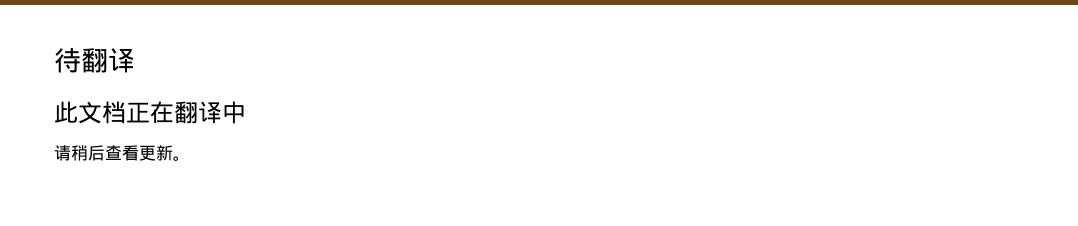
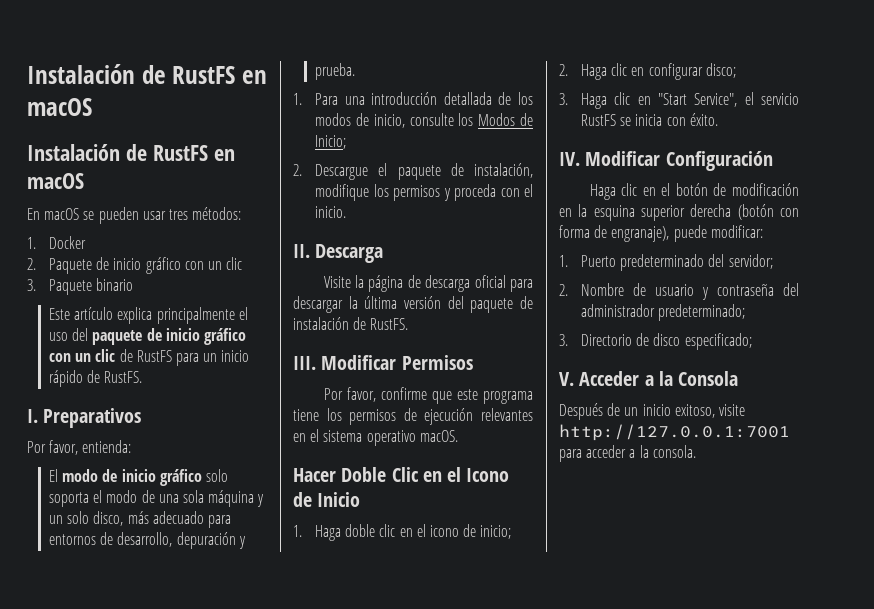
[54,48,135,73] [54,101,246,124] [54,145,190,161] 待翻译 // 此文档正在翻译中 // 请稍后查看更新。 -> [27,64,267,84] [27,98,92,116] [27,144,235,161] [27,173,84,189] [27,207,242,224] [27,236,87,249] [27,257,243,274] [27,278,134,295] [49,307,248,324] [49,328,247,345] [49,349,250,366] [49,370,143,387] [27,408,142,428] [27,440,132,455] [49,469,229,486] [49,490,265,507] [49,511,232,528] [49,532,246,549] [315,63,356,80] [293,92,533,105] [315,113,533,128] [315,135,347,149] [293,163,533,180] [315,184,533,201] [315,206,347,218] [293,244,384,263] [323,275,533,292] [293,296,533,313] [293,317,409,330] [293,355,473,370] [323,387,533,404] [293,408,533,425] [293,429,458,446] [293,467,510,482] [293,492,361,507] [293,524,512,541] [559,63,736,80] [559,92,799,109] [581,113,718,126] [559,151,773,171] [589,183,799,200] [559,204,799,221] [559,225,763,242] [559,254,773,271] [559,283,799,300] [581,304,746,321] [559,333,752,350] [559,371,739,386] [559,403,745,420] [559,424,790,441] [559,445,696,462] Instalación de RustFS en macOS // Instalación de RustFS en macOS // En macOS se pueden usar tres métodos: // 1. Docker // 2. Paquete de inicio gráfico con un clic // 3. Paquete binario // Este artículo explica principalmente el uso del paquete de inicio gráfico con un clic de RustFS para un inicio rápido de RustFS. // I. Preparativos // Por favor, entienda: // El modo de inicio gráfico solo soporta el modo de una sola máquina y un solo disco, más adecuado para entornos de desarrollo, depuración y prueba. // 1. Para una introducción detallada de los modos de inicio, consulte los Modos de Inicio; // 2. Descargue el paquete de instalación, modifique los permisos y proceda con el inicio. // II. Descarga // Visite la página de descarga oficial para descargar la última versión del paquete de instalación de RustFS. // III. Modificar Permisos // Por favor, confirme que este programa tiene los permisos de ejecución relevantes en el sistema operativo macOS. // Hacer Doble Clic en el Icono de Inicio // 1. Haga doble clic en el icono de inicio; // 2. Haga clic en configurar disco; // 3. Haga clic en "Start Service", el servicio RustFS se inicia con éxito. // IV. Modificar Configuración // Haga clic en el botón de modificación en la esquina superior derecha (botón con forma de engranaje), puede modificar: // 1. Puerto predeterminado del servidor; // 2. Nombre de usuario y contraseña del administrador predeterminado; // 3. Directorio de disco especificado; // V. Acceder a la Consola // Después de un inicio exitoso, visite http://127.0.0.1:7001 para acceder a la consola.

